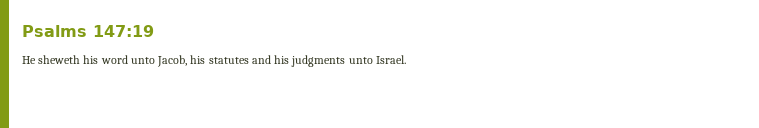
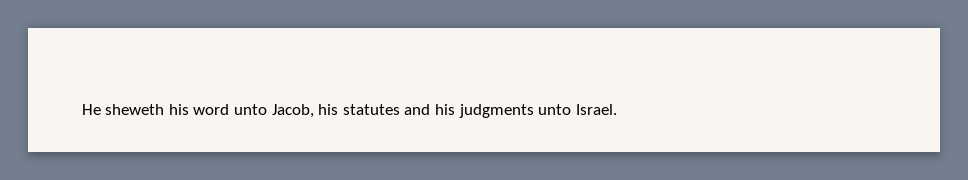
[22,25,154,37] Psalms 147:19 // -> (81, 109) none

